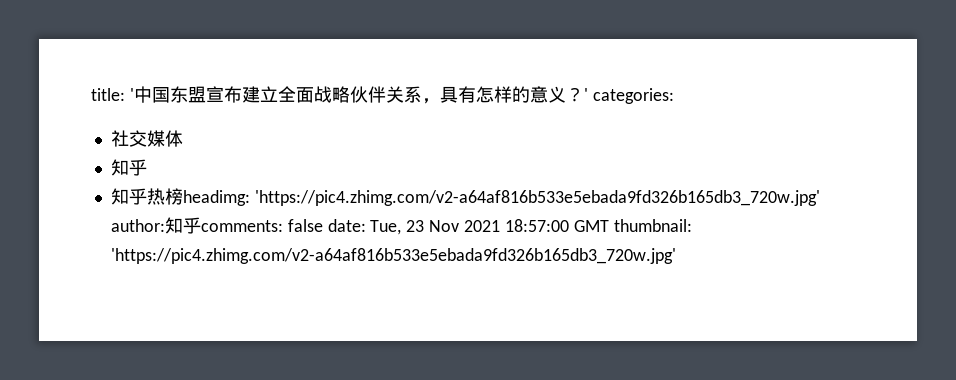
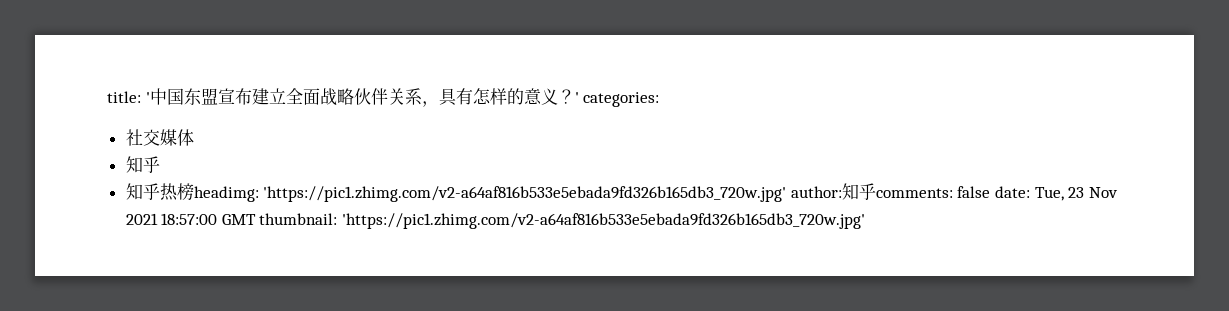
[254,190,820,206] 'https://pic4.zhimg.com/v2-a64af816b533e5ebada9fd326b165db3_720w.jpg' -> [263,186,787,202] 'https://pic1.zhimg.com/v2-a64af816b533e5ebada9fd326b165db3_720w.jpg'
[110,248,676,264] 'https://pic4.zhimg.com/v2-a64af816b533e5ebada9fd326b165db3_720w.jpg' -> [342,213,866,229] 'https://pic1.zhimg.com/v2-a64af816b533e5ebada9fd326b165db3_720w.jpg'

